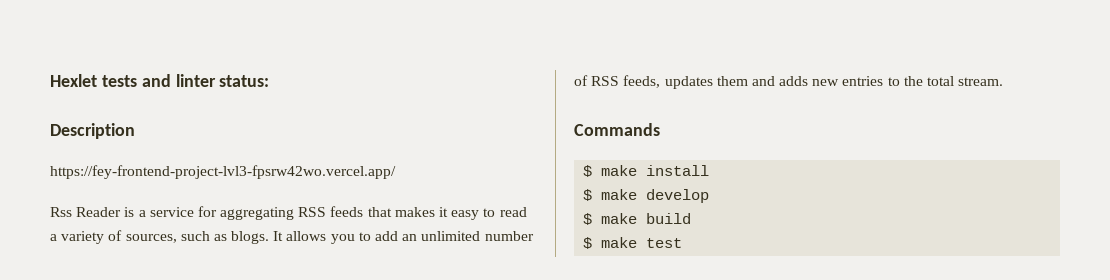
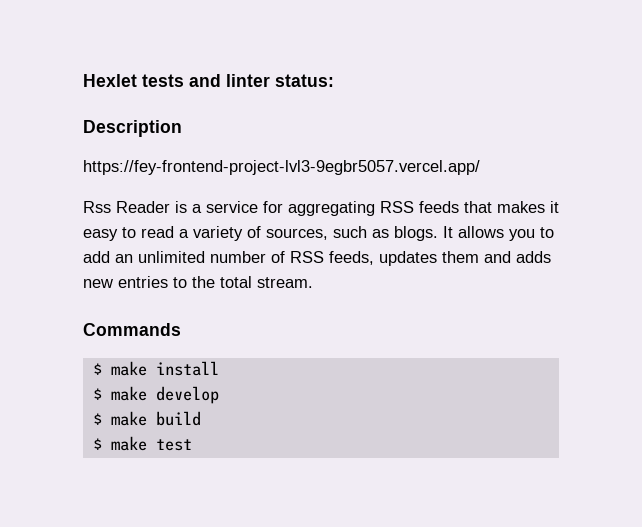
[50,165,396,179] https://fey-frontend-project-lvl3-fpsrw42wo.vercel.app/ -> [83,160,480,175] https://fey-frontend-project-lvl3-9egbr5057.vercel.app/

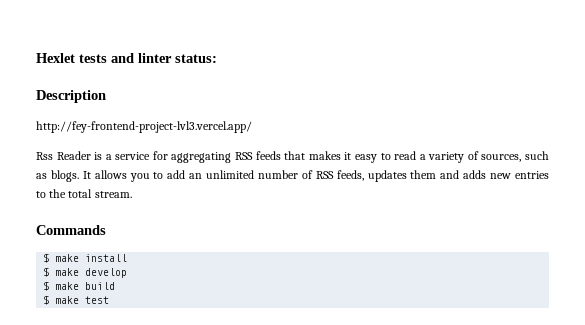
[83,160,480,175] https://fey-frontend-project-lvl3-9egbr5057.vercel.app/ -> [36,121,252,133] http://fey-frontend-project-lvl3.vercel.app/

